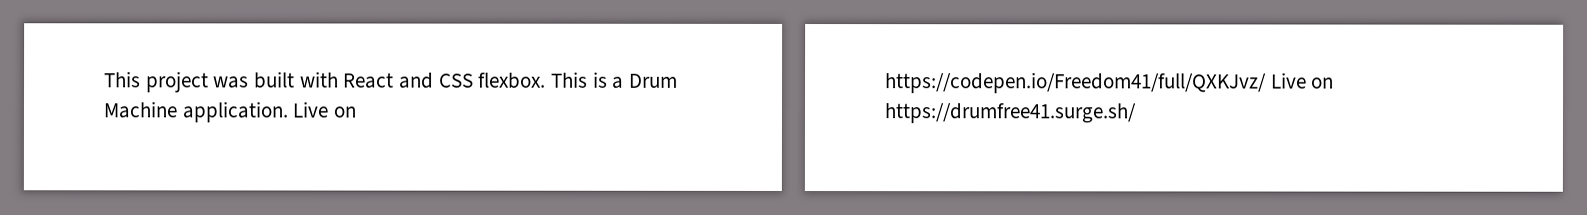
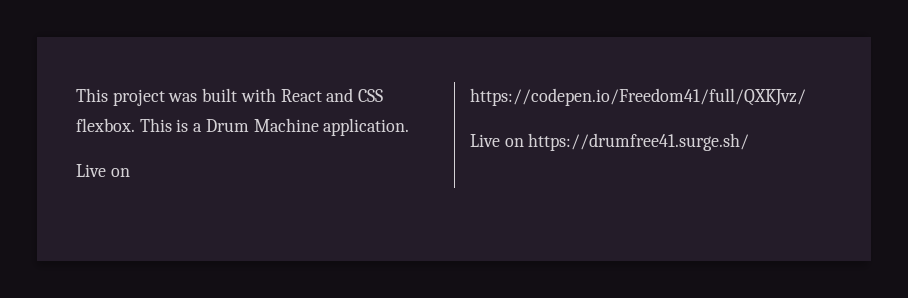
(289, 112) none -> (410, 127) //
(1267, 83) none -> (806, 97) //

